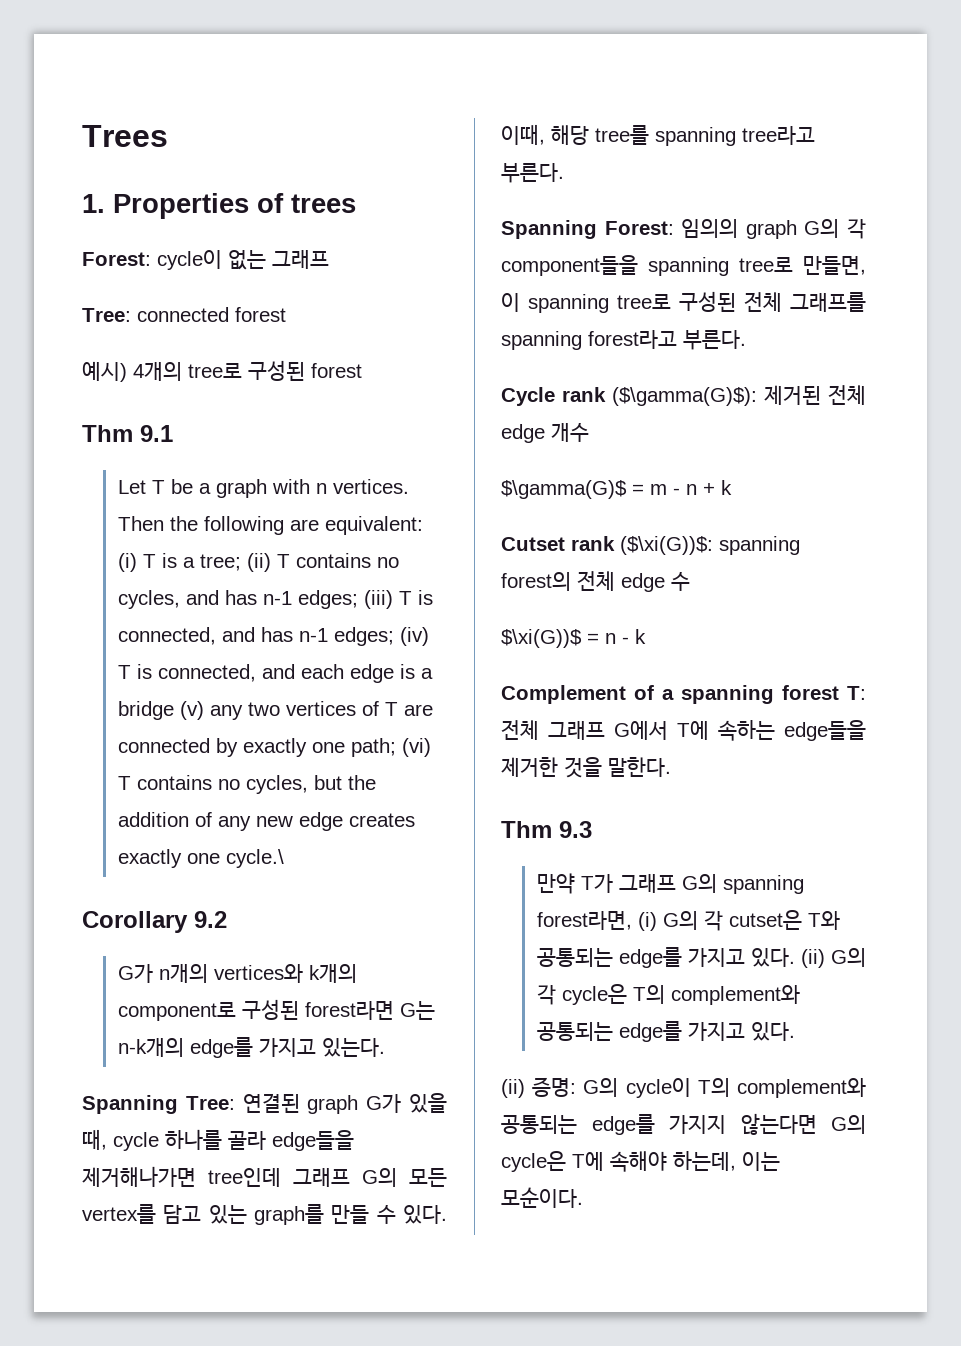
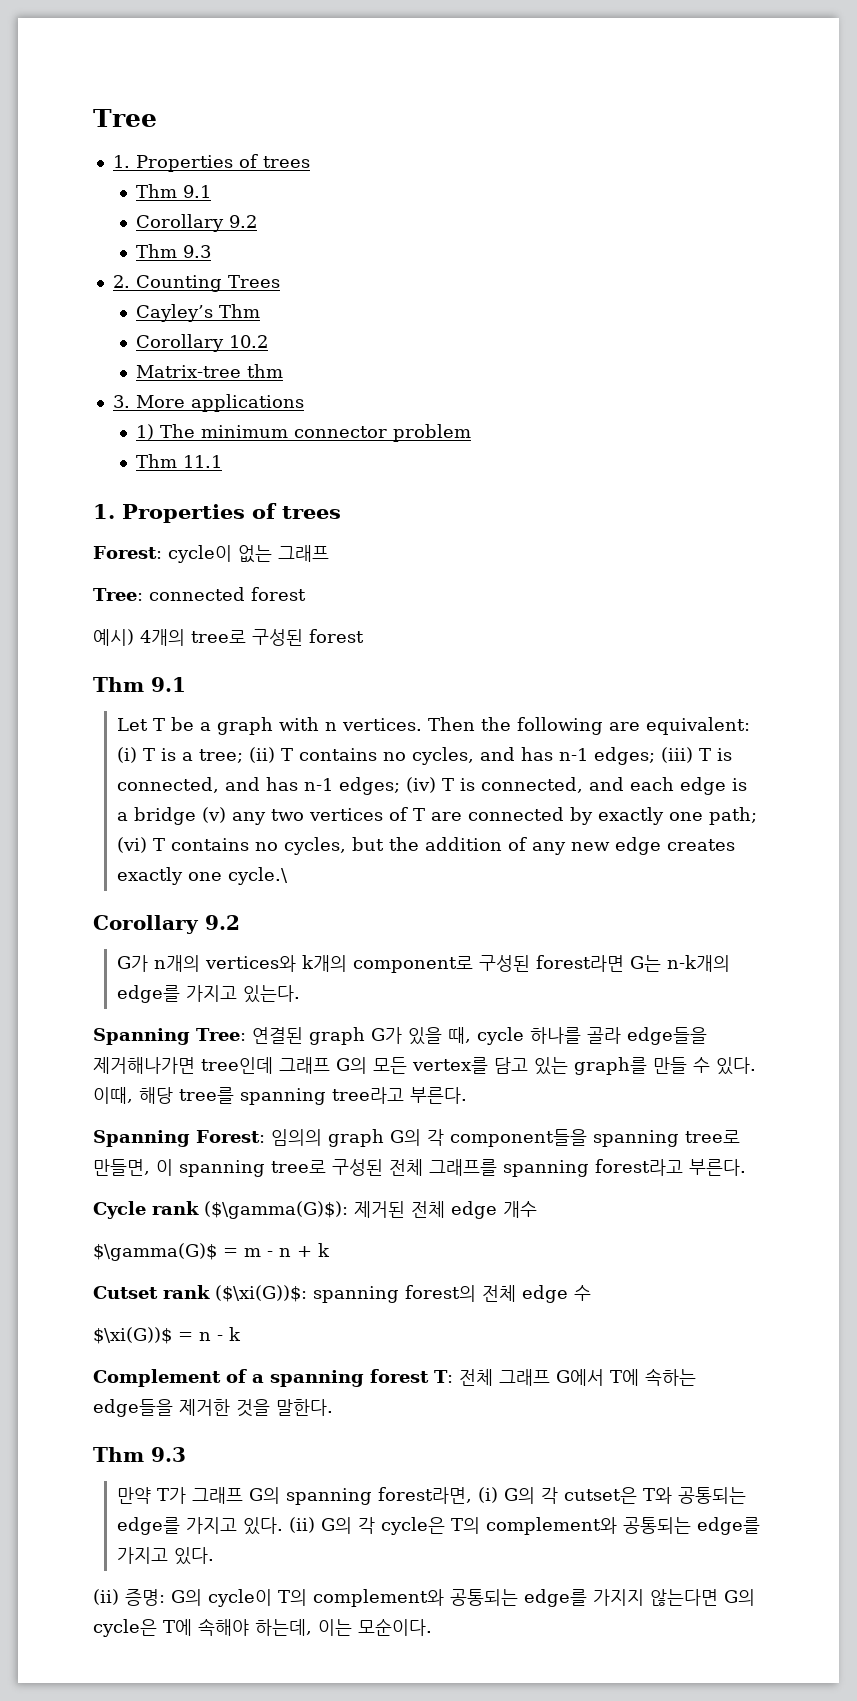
[82,125,168,147] Trees -> [93,109,157,127] [112,154,310,172] [136,184,212,198] [136,214,258,232] [136,244,212,258] [112,275,280,292] [136,304,261,322] [136,334,269,352] [136,364,284,378] [112,394,304,412] [136,424,472,442] [136,454,223,468] Tree // 1. Properties of trees // Thm 9.1 // Corollary 9.2 // Thm 9.3 // 2. Counting Trees // Cayley’s Thm // Corollary 10.2 // Matrix-tree thm // 3. More applications // 1) The minimum connector problem // Thm 11.1

